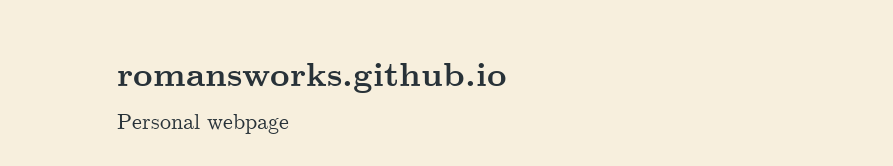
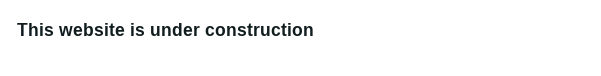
[117,63,507,93] [117,114,289,134] romansworks.github.io // Personal webpage -> [17,23,314,36] This website is under construction

